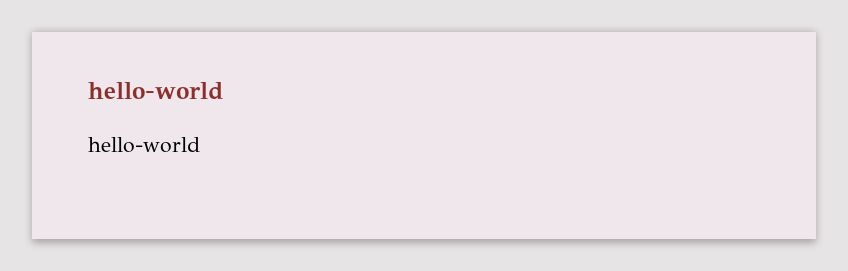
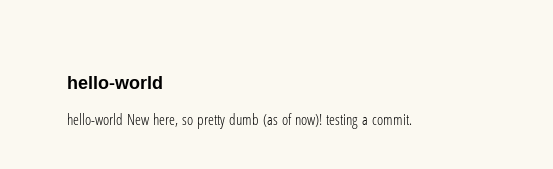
(200, 145) none -> [127,113,412,129] New here, so pretty dumb (as of now)! testing a commit.

